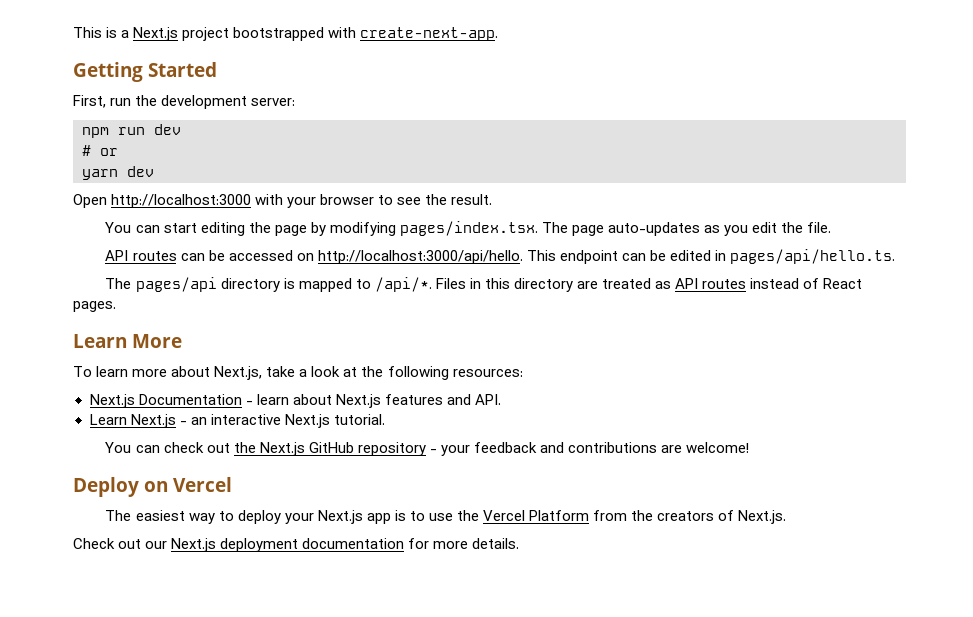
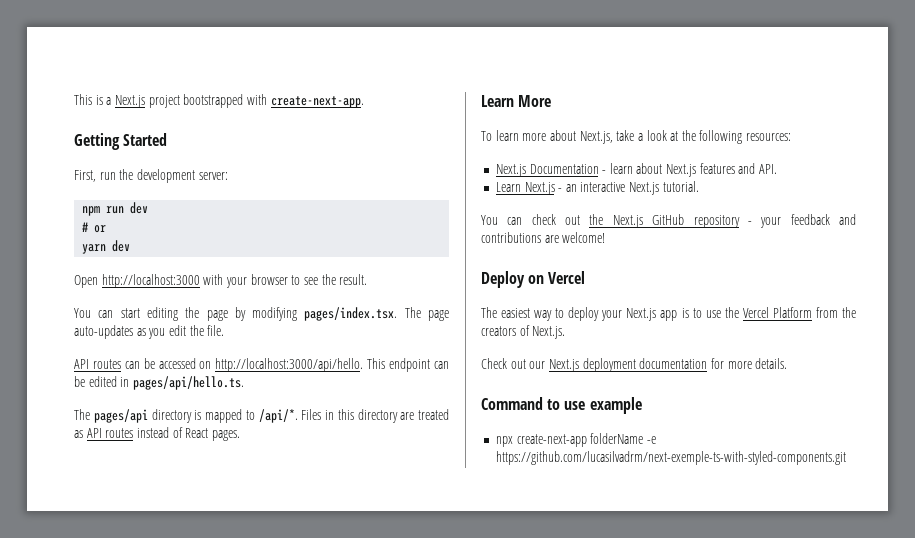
(520, 543) none -> [481,397,642,414] [495,433,656,447] [495,451,846,465] // Command to use example // npx create-next-app folderName -e https://github.com/lucasilvadrm/next-exemple-ts-with-styled-components.git

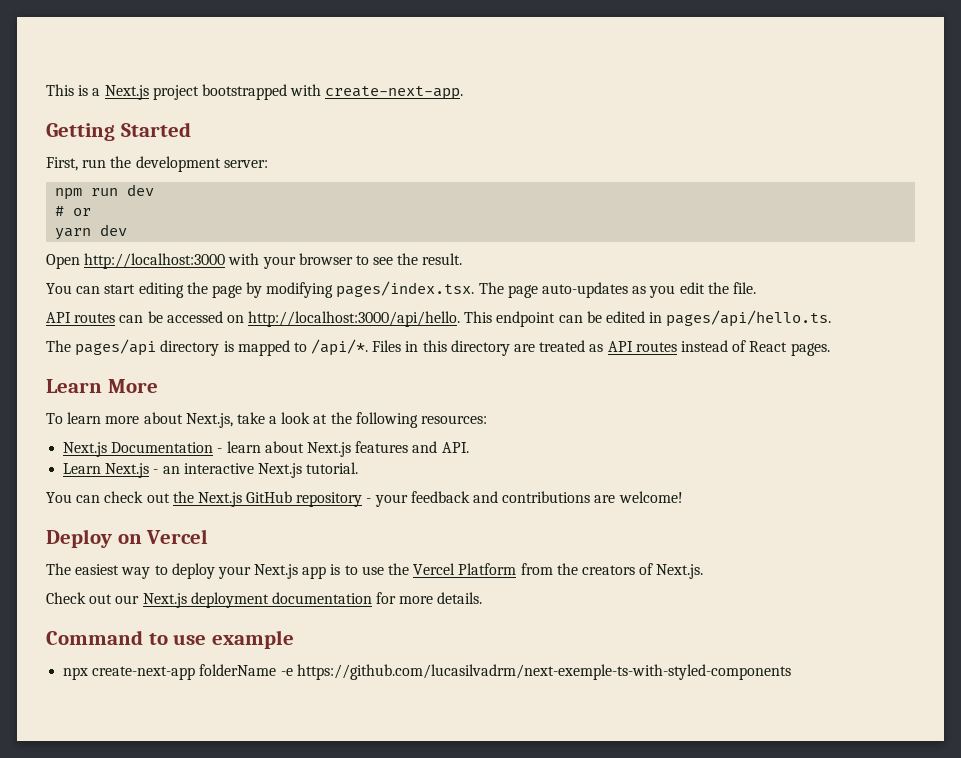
[495,451,846,465] https://github.com/lucasilvadrm/next-exemple-ts-with-styled-components.git -> [296,664,791,680] https://github.com/lucasilvadrm/next-exemple-ts-with-styled-components

